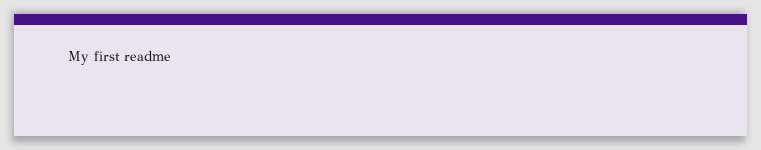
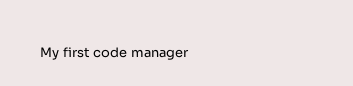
[124,51,171,61] readme -> [93,47,189,60] code manager

